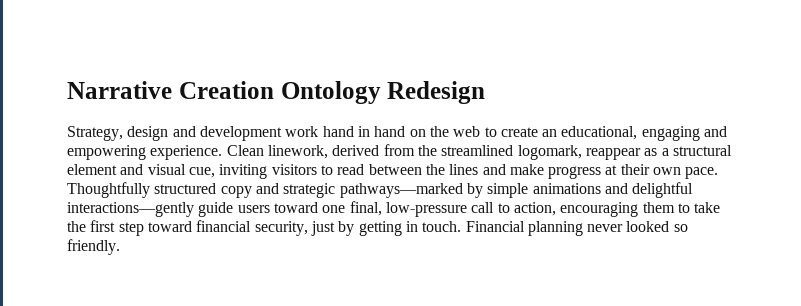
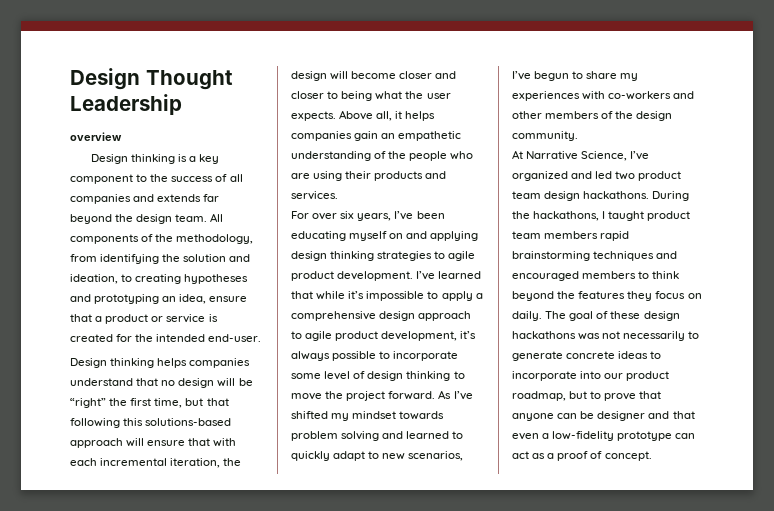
[67,81,486,104] [67,126,728,141] [67,144,732,160] [67,164,719,179] [67,182,694,198] [67,201,721,217] [67,220,688,236] [67,239,120,255] Narrative Creation Ontology Redesign // Strategy, design and development work hand in hand on the web to create an educational, engaging and empowering experience. Clean linework, derived from the streamlined logomark, reappear as a structural element and visual cue, inviting visitors to read between the lines and make progress at their own pace. Thoughtfully structured copy and strategic pathways—marked by simple animations and delightful interactions—gently guide users toward one final, low-pressure call to action, encouraging them to take the first step toward financial security, just by getting in touch. Financial planning never looked so friendly. -> [70,68,233,90] [70,94,182,115] [70,132,122,141] [90,154,220,164] [70,174,243,184] [70,194,220,204] [70,213,224,224] [70,234,254,244] [70,254,251,264] [70,274,249,284] [70,294,248,304] [70,314,218,324] [70,334,262,342] [70,358,251,368] [70,378,253,388] [70,398,229,408] [70,418,232,428] [70,438,237,448] [70,458,242,468] [291,71,457,81] [291,91,451,101] [291,110,436,121] [291,131,462,141] [291,151,474,161] [291,171,447,181] [291,191,338,200] [291,211,445,221] [291,231,479,241] [291,251,476,261] [291,271,482,281] [291,291,483,301] [291,311,472,321] [291,331,477,341] [291,351,459,361] [291,371,465,381] [291,390,473,401] [291,411,445,421] [291,431,464,441] [291,451,464,461] [512,71,639,81] [512,91,695,101] [512,111,673,121] [512,131,578,141] [512,150,650,161] [512,171,682,181] [512,191,690,201] [512,211,691,221] [512,231,630,241] [512,251,678,261] [512,271,680,281] [512,291,702,301] [512,311,680,321] [512,331,700,341] [512,351,662,361] [512,371,670,381] [512,391,662,401] [512,411,695,421] [512,431,696,441] [512,451,652,461] Design Thought Leadership // overview // Design thinking is a key component to the success of all companies and extends far beyond the design team. All components of the methodology, from identifying the solution and ideation, to creating hypotheses and prototyping an idea, ensure that a product or service is created for the intended end-user. // Design thinking helps companies understand that no design will be “right” the first time, but that following this solutions-based approach will ensure that with each incremental iteration, the design will become closer and closer to being what the user expects. Above all, it helps companies gain an empathetic understanding of the people who are using their products and services. // For over six years, I’ve been educating myself on and applying design thinking strategies to agile product development. I’ve learned that while it’s impossible to apply a comprehensive design approach to agile product development, it’s always possible to incorporate some level of design thinking to move the project forward. As I’ve shifted my mindset towards problem solving and learned to quickly adapt to new scenarios, I’ve begun to share my experiences with co-workers and other members of the design community. // At Narrative Science, I’ve organized and led two product team design hackathons. During the hackathons, I taught product team members rapid brainstorming techniques and encouraged members to think beyond the features they focus on daily. The goal of these design hackathons was not necessarily to generate concrete ideas to incorporate into our product roadmap, but to prove that anyone can be designer and that even a low-fidelity prototype can act as a proof of concept.

